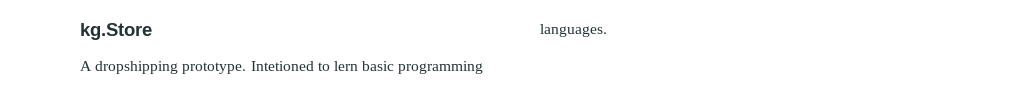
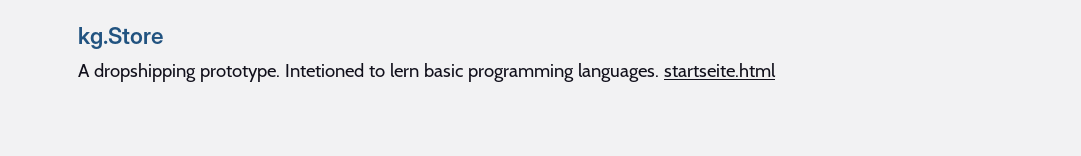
(607, 30) none -> [663,63,776,77] startseite.html

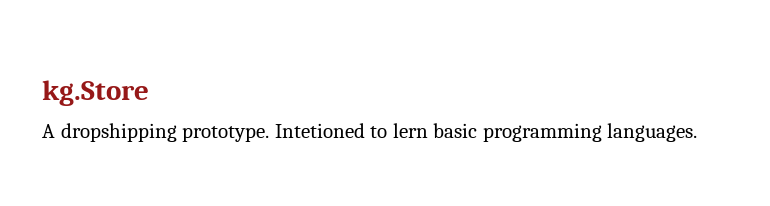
[663,63,776,77] startseite.html -> (698, 132) none

